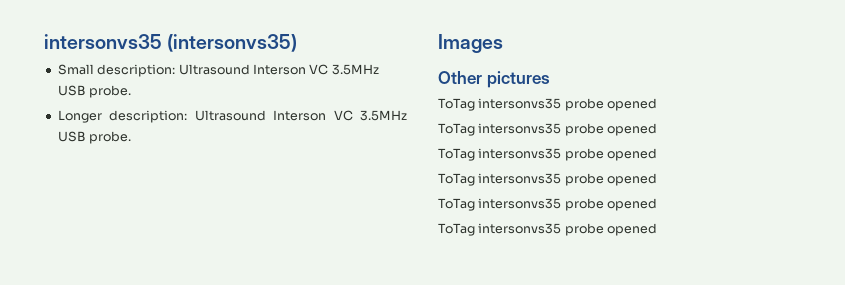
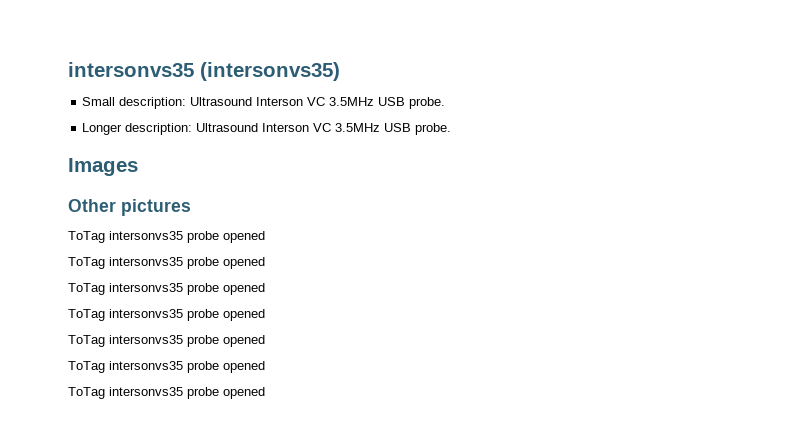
(658, 229) none -> [68,387,265,399] // ToTag intersonvs35 probe opened

